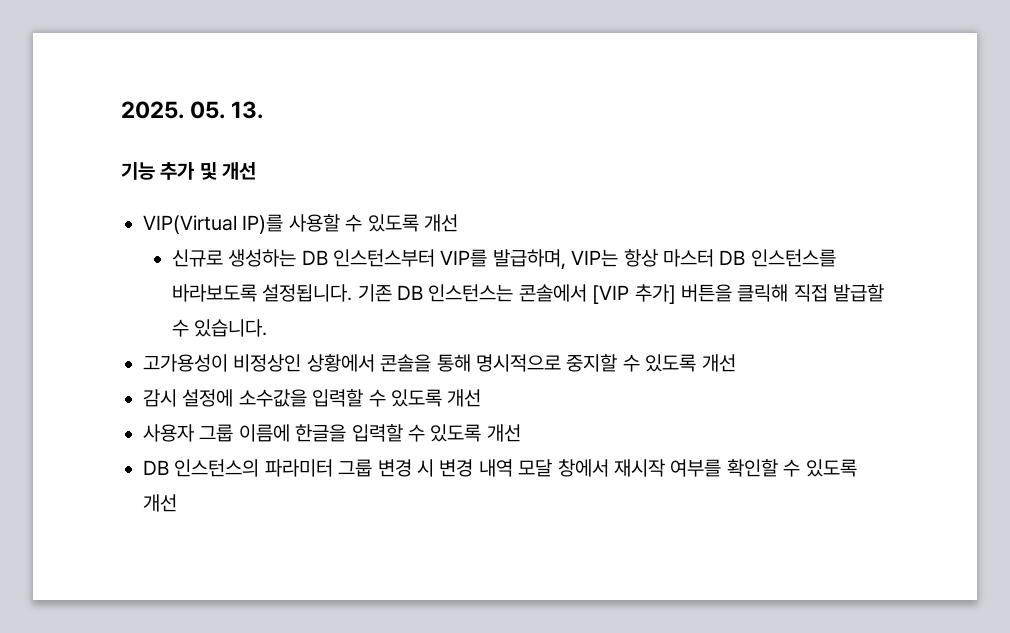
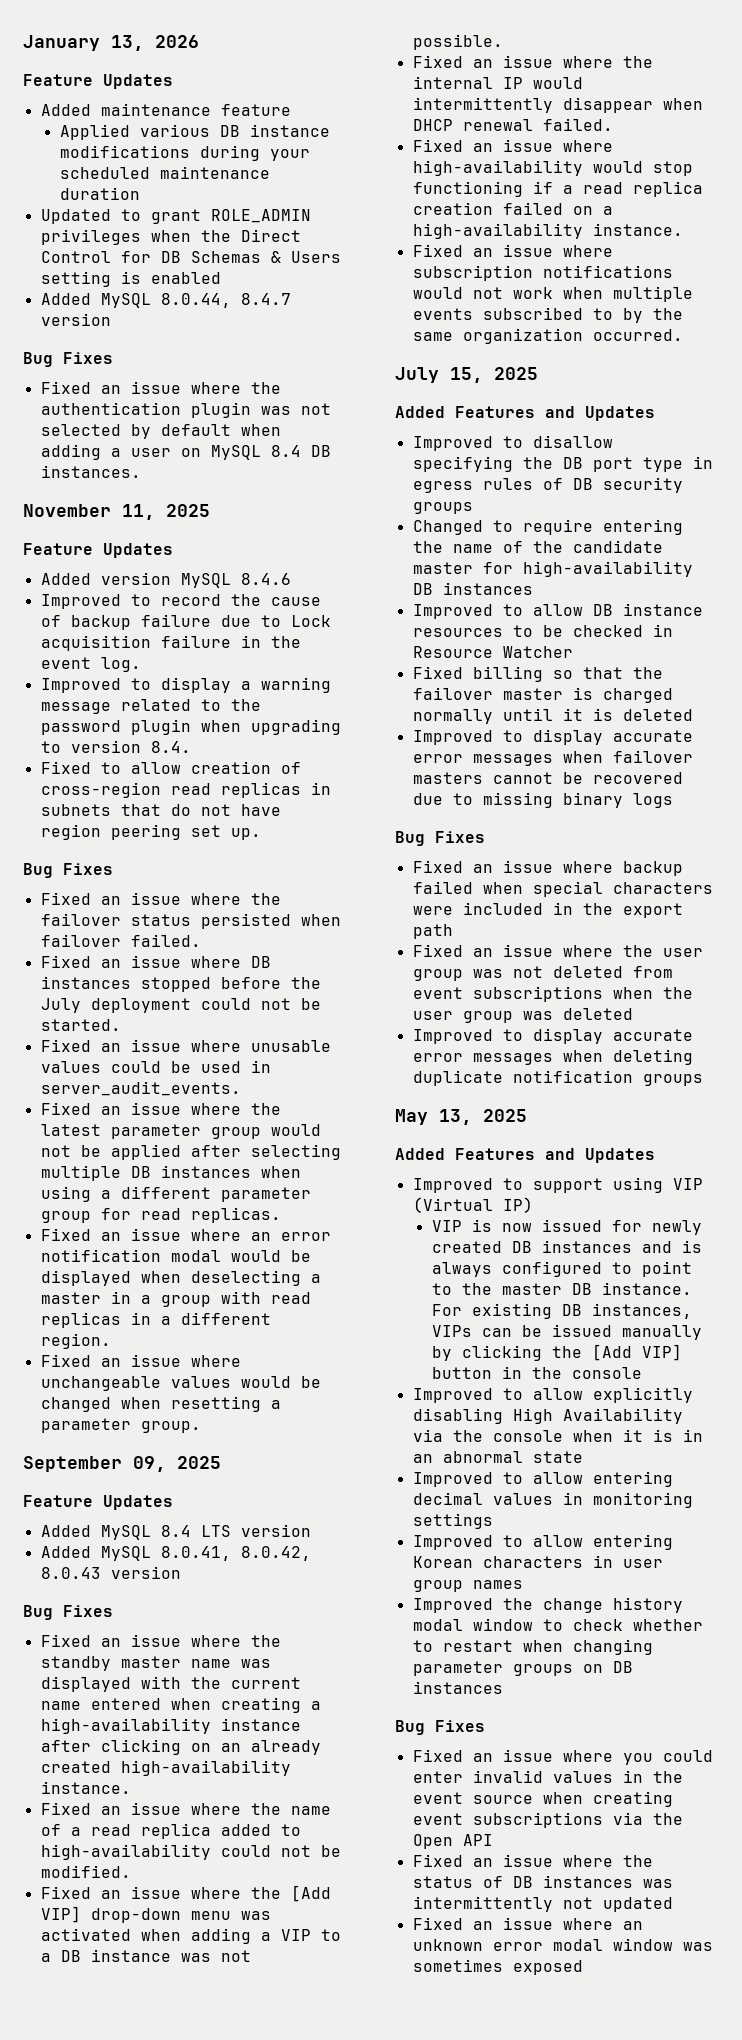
[121,101,264,119] [121,162,257,180] [143,214,458,234] [171,249,836,270] [171,284,885,304] [171,319,268,337] [143,354,736,372] [143,389,482,407] [143,424,521,442] [143,459,857,477] [143,494,177,512] 2025. 05. 13. // 기능 추가 및 개선 // VIP(Virtual IP)를 사용할 수 있도록 개선 // 신규로 생성하는 DB 인스턴스부터 VIP를 발급하며, VIP는 항상 마스터 DB 인스턴스를 바라보도록 설정됩니다. 기존 DB 인스턴스는 콘솔에서 [VIP 추가] 버튼을 클릭해 직접 발급할 수 있습니다. // 고가용성이 비정상인 상황에서 콘솔을 통해 명시적으로 중지할 수 있도록 개선 // 감시 설정에 소수값을 입력할 수 있도록 개선 // 사용자 그룹 이름에 한글을 입력할 수 있도록 개선 // DB 인스턴스의 파라미터 그룹 변경 시 변경 내역 모달 창에서 재시작 여부를 확인할 수 있도록 개선 -> [23,35,199,51] [23,74,173,89] [40,103,291,116] [59,124,330,140] [59,145,310,161] [59,166,270,179] [59,187,140,200] [40,209,311,224] [40,229,301,245] [40,251,341,263] [40,271,221,287] [40,293,291,308] [40,313,111,326] [23,352,113,367] [40,381,281,394] [40,402,331,418] [40,424,281,439] [40,444,331,460] [40,465,141,478] [23,504,210,520] [23,543,173,558] [40,572,291,588] [40,594,321,609] [40,614,331,630] [40,635,301,651] [40,657,141,672] [40,677,331,693] [40,699,261,714] [40,719,341,735] [40,740,191,753] [40,761,301,774] [40,782,331,798] [40,804,281,816] [40,824,261,840] [23,863,113,878] [40,892,281,905] [40,913,341,929] [40,934,201,947] [40,955,271,968] [40,976,321,992] [40,998,321,1013] [40,1019,121,1031] [40,1039,331,1052] [40,1060,271,1073] [40,1081,241,1096] [40,1102,281,1115] [40,1124,321,1139] [40,1144,341,1160] [40,1165,301,1181] [40,1186,311,1202] [40,1207,281,1223] [40,1228,331,1241] [40,1249,311,1262] [40,1270,321,1286] [40,1291,311,1307] [40,1312,271,1328] [40,1333,111,1349] [40,1354,241,1367] [40,1376,321,1391] [40,1396,281,1412] [40,1418,201,1433] [23,1456,221,1472] [23,1495,173,1510] [40,1524,311,1540] [40,1546,311,1561] [40,1566,181,1579] [23,1605,113,1620] [40,1634,281,1647] [40,1656,271,1671] [40,1676,301,1692] [40,1697,321,1713] [40,1718,301,1734] [40,1739,321,1755] [40,1760,291,1776] [40,1781,131,1794] [40,1802,331,1815] [40,1823,301,1839] [40,1844,341,1860] [40,1865,131,1878] [40,1885,331,1902] [40,1906,271,1923] [40,1928,341,1944] [40,1949,251,1962] [412,34,503,50] [412,55,653,68] [412,76,583,89] [412,97,703,113] [412,118,613,131] [412,139,613,152] [412,160,693,176] [412,181,703,197] [412,202,613,215] [412,223,683,239] [412,244,613,257] [412,265,673,281] [412,286,693,302] [412,307,683,323] [412,328,683,344] [395,367,538,383] [395,406,655,421] [412,435,613,451] [412,456,713,472] [412,477,683,493] [412,502,473,514] [412,519,683,535] [412,540,663,553] [412,561,693,577] [412,582,533,595] [412,603,703,619] [412,624,673,637] [412,646,573,658] [412,666,663,682] [412,687,673,703] [412,708,693,724] [412,729,693,745] [412,750,693,766] [412,772,683,784] [412,792,673,808] [395,831,485,846] [412,860,683,876] [412,881,713,897] [412,902,683,918] [412,924,453,939] [412,944,703,957] [412,966,673,981] [412,986,693,1002] [412,1008,633,1023] [412,1028,693,1044] [412,1049,693,1065] [412,1070,703,1086] [395,1109,527,1125] [395,1148,655,1163] [412,1177,703,1193] [412,1197,533,1213] [431,1219,702,1235] [431,1240,702,1253] [431,1261,692,1277] [431,1282,692,1295] [431,1303,692,1319] [431,1324,702,1340] [431,1344,682,1361] [431,1366,642,1379] [412,1387,693,1403] [412,1408,683,1424] [412,1429,703,1442] [412,1451,583,1463] [412,1471,673,1487] [412,1492,693,1508] [412,1513,493,1529] [412,1534,673,1550] [412,1555,663,1568] [412,1580,523,1592] [412,1597,683,1613] [412,1618,703,1631] [412,1639,653,1655] [412,1661,633,1676] [412,1681,503,1694] [395,1720,485,1735] [412,1749,713,1765] [412,1770,683,1783] [412,1791,673,1807] [412,1812,683,1828] [412,1834,493,1849] [412,1854,653,1867] [412,1875,673,1888] [412,1896,673,1912] [412,1917,643,1930] [412,1938,713,1951] [412,1959,583,1975] January 13, 2026 // Feature Updates // Added maintenance feature // Applied various DB instance modifications during your scheduled maintenance duration // Updated to grant ROLE_ADMIN privileges when the Direct Control for DB Schemas & Users setting is enabled // Added MySQL 8.0.44, 8.4.7 version // Bug Fixes // Fixed an issue where the authentication plugin was not selected by default when adding a user on MySQL 8.4 DB instances. // November 11, 2025 // Feature Updates // Added version MySQL 8.4.6 // Improved to record the cause of backup failure due to Lock acquisition failure in the event log. // Improved to display a warning message related to the password plugin when upgrading to version 8.4. // Fixed to allow creation of cross-region read replicas in subnets that do not have region peering set up. // Bug Fixes // Fixed an issue where the failover status persisted when failover failed. // Fixed an issue where DB instances stopped before the July deployment could not be started. // Fixed an issue where unusable values could be used in server_audit_events. // Fixed an issue where the latest parameter group would not be applied after selecting multiple DB instances when using a different parameter group for read replicas. // Fixed an issue where an error notification modal would be displayed when deselecting a master in a group with read replicas in a different region. // Fixed an issue where unchangeable values would be changed when resetting a parameter group. // September 09, 2025 // Feature Updates // Added MySQL 8.4 LTS version // Added MySQL 8.0.41, 8.0.42, 8.0.43 version // Bug Fixes // Fixed an issue where the standby master name was displayed with the current name entered when creating a high-availability instance after clicking on an already created high-availability instance. // Fixed an issue where the name of a read replica added to high-availability could not be modified. // Fixed an issue where the [Add VIP] drop-down menu was activated when adding a VIP to a DB instance was not possible. // Fixed an issue where the internal IP would intermittently disappear when DHCP renewal failed. // Fixed an issue where high-availability would stop functioning if a read replica creation failed on a high-availability instance. // Fixed an issue where subscription notifications would not work when multiple events subscribed to by the same organization occurred. // July 15, 2025 // Added Features and Updates // Improved to disallow specifying the DB port type in egress rules of DB security groups // Changed to require entering the name of the candidate master for high-availability DB instances // Improved to allow DB instance resources to be checked in Resource Watcher // Fixed billing so that the failover master is charged normally until it is deleted // Improved to display accurate error messages when failover masters cannot be recovered due to missing binary logs // Bug Fixes // Fixed an issue where backup failed when special characters were included in the export path // Fixed an issue where the user group was not deleted from event subscriptions when the user group was deleted // Improved to display accurate error messages when deleting duplicate notification groups // May 13, 2025 // Added Features and Updates // Improved to support using VIP (Virtual IP) // VIP is now issued for newly created DB instances and is always configured to point to the master DB instance. For existing DB instances, VIPs can be issued manually by clicking the [Add VIP] button in the console // Improved to allow explicitly disabling High Availability via the console when it is in an abnormal state // Improved to allow entering decimal values in monitoring settings // Improved to allow entering Korean characters in user group names // Improved the change history modal window to check whether to restart when changing parameter groups on DB instances // Bug Fixes // Fixed an issue where you could enter invalid values in the event source when creating event subscriptions via the Open API // Fixed an issue where the status of DB instances was intermittently not updated // Fixed an issue where an unknown error modal window was sometimes exposed

